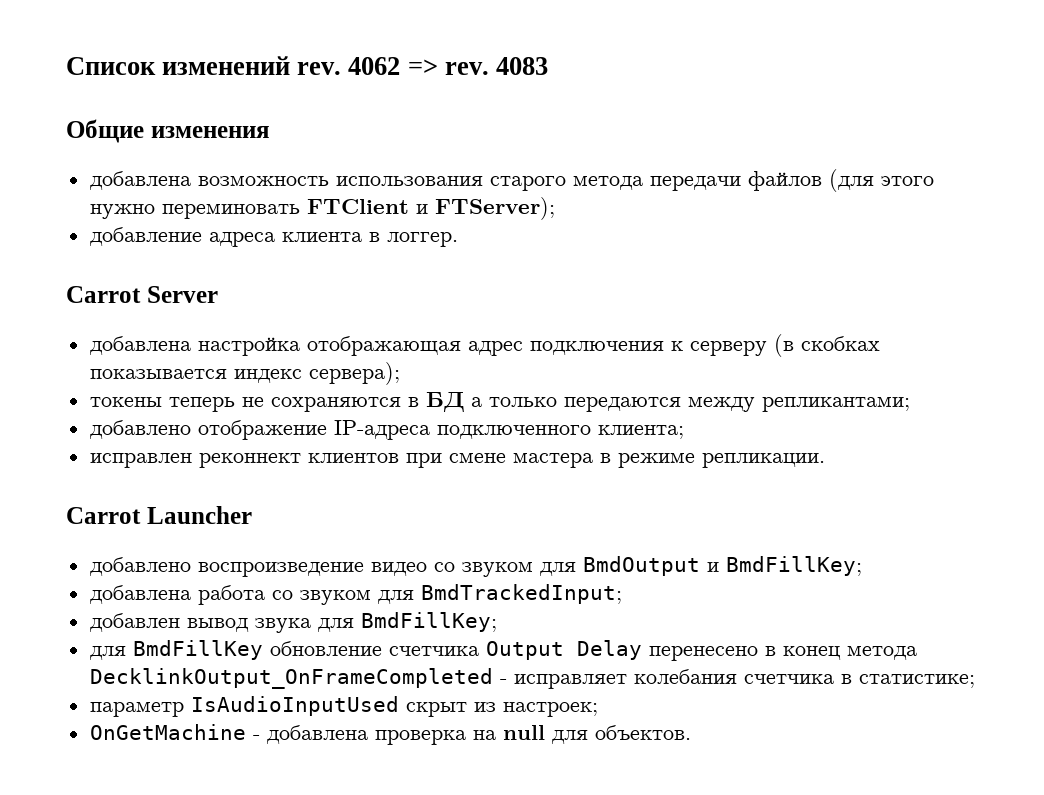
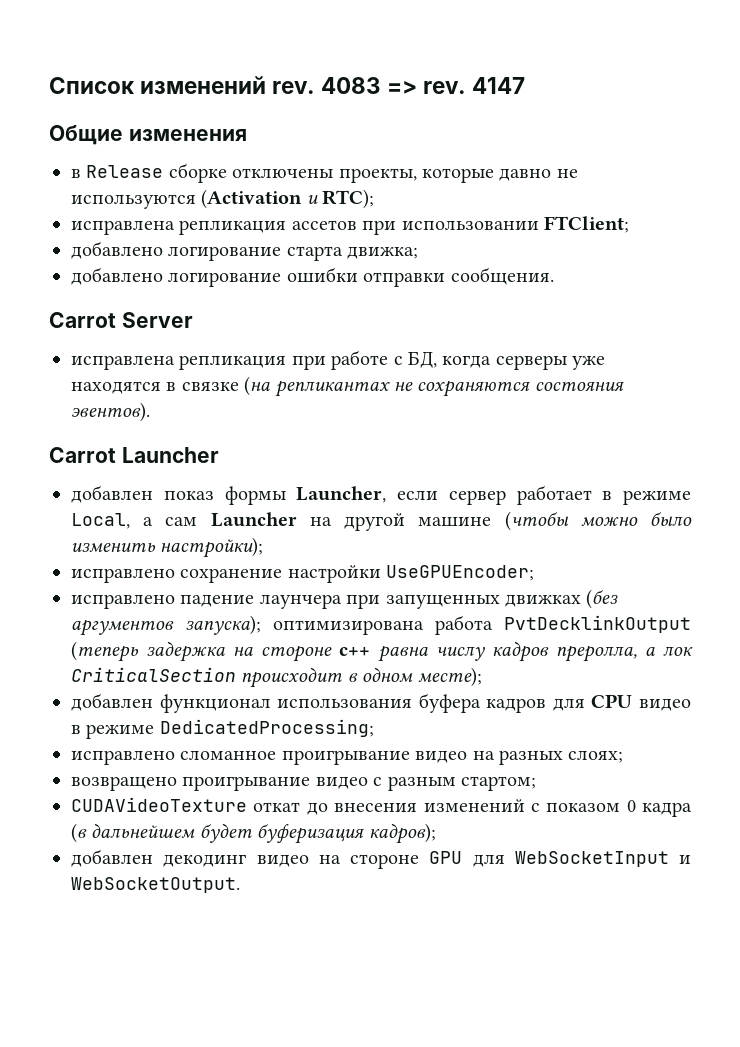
[348,57,401,75] 4062 -> [321,77,382,94] 4083
[495,57,548,75] 4083 -> [472,77,526,94] 4147
[89,169,934,192] [89,197,555,220] [89,227,458,247] [66,286,218,303] [89,334,880,357] [89,362,400,385] [89,392,910,412] [89,420,684,440] [89,453,825,468] [66,506,252,524] [89,556,862,577] [89,584,622,605] [89,612,497,633] [89,640,917,661] [89,668,975,689] [89,696,598,717] [89,724,691,745] добавлена возможность использования старого метода передачи файлов (для этого нужно переминовать FTClient и FTServer); // добавление адреса клиента в логгер. // Carrot Server // добавлена настройка отображающая адрес подключения к серверу (в скобках показывается индекс сервера); // токены теперь не сохраняются в БД а только передаются между репликантами; // добавлено отображение IP-адреса подключенного клиента; // исправлен реконнект клиентов при смене мастера в режиме репликации. // Carrot Launcher // добавлено воспроизведение видео со звуком для BmdOutput и BmdFillKey; // добавлена работа со звуком для BmdTrackedInput; // добавлен вывод звука для BmdFillKey; // для BmdFillKey обновление счетчика Output Delay перенесено в конец метода DecklinkOutput_OnFrameCompleted - исправляет колебания счетчика в статистике; // параметр IsAudioInputUsed скрыт из настроек; // OnGetMachine - добавлена проверка на null для объектов. -> [71,163,578,183] [71,189,375,209] [71,216,629,235] [71,241,419,261] [71,267,554,287] [49,312,193,328] [71,350,606,370] [71,376,624,397] [71,402,150,422] [49,447,219,463] [71,485,691,505] [71,511,692,531] [71,537,264,558] [71,565,535,583] [71,589,619,609] [71,615,691,636] [71,641,694,662] [71,667,482,688] [71,693,691,713] [71,719,374,739] [71,750,624,765] [71,776,536,791] [71,797,692,817] [71,823,436,844] [71,849,691,869] [71,877,240,893] в Release сборке отключены проекты, которые давно не используются (Activation и RTC); // исправлена репликация ассетов при использовании FTClient; // добавлено логирование старта движка; // добавлено логирование ошибки отправки сообщения. // Carrot Server // исправлена репликация при работе с БД, когда серверы уже находятся в связке (на репликантах не сохраняются состояния эвентов). // Carrot Launcher // добавлен показ формы Launcher, если сервер работает в режиме Local, а сам Launcher на другой машине (чтобы можно было изменить настройки); // исправлено сохранение настройки UseGPUEncoder; // исправлено падение лаунчера при запущенных движках (без аргументов запуска); оптимизирована работа PvtDecklinkOutput (теперь задержка на стороне с++ равна числу кадров преролла, а лок CriticalSection происходит в одном месте); // добавлен функционал использования буфера кадров для CPU видео в режиме DedicatedProcessing; // исправлено сломанное проигрывание видео на разных слоях; // возвращено проигрывание видео с разным стартом; // CUDAVideoTexture откат до внесения изменений с показом 0 кадра (в дальнейшем будет буферизация кадров); // добавлен декодинг видео на стороне GPU для WebSocketInput и WebSocketOutput.

